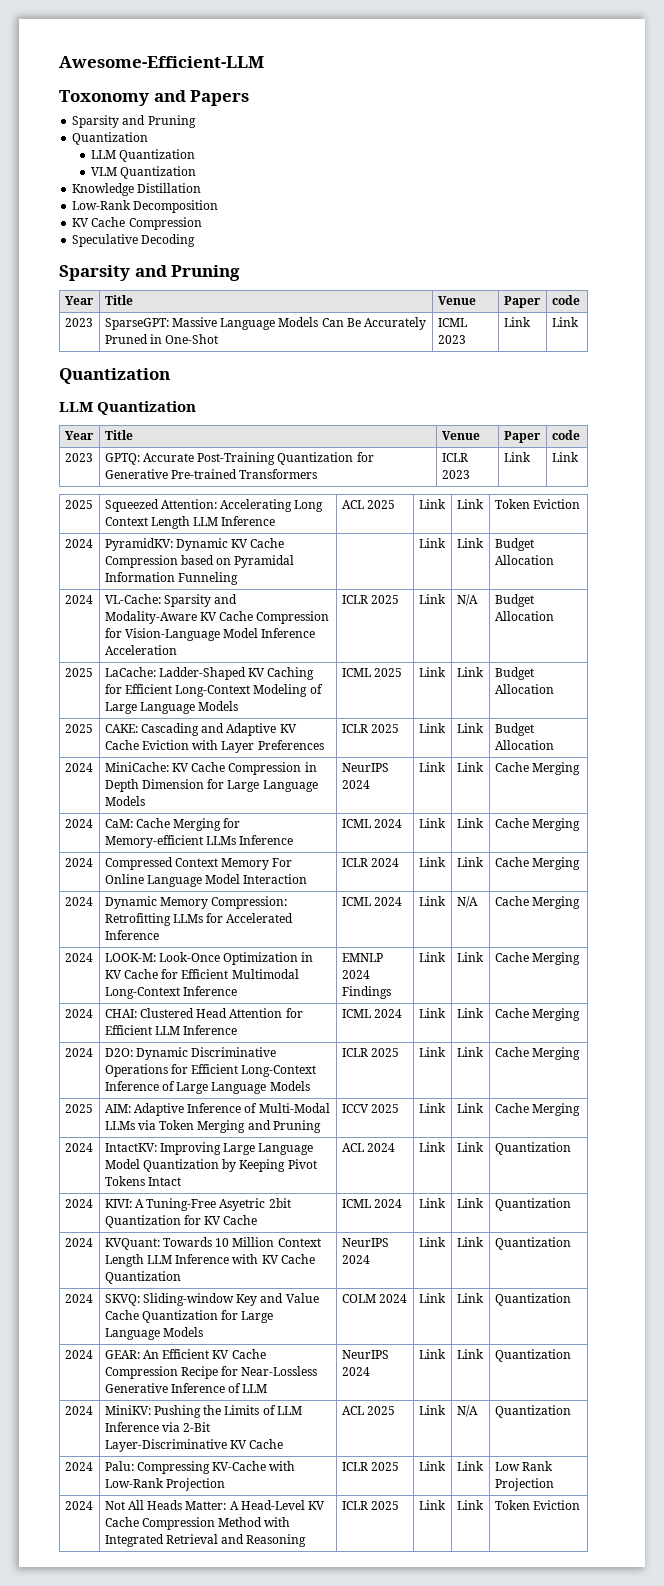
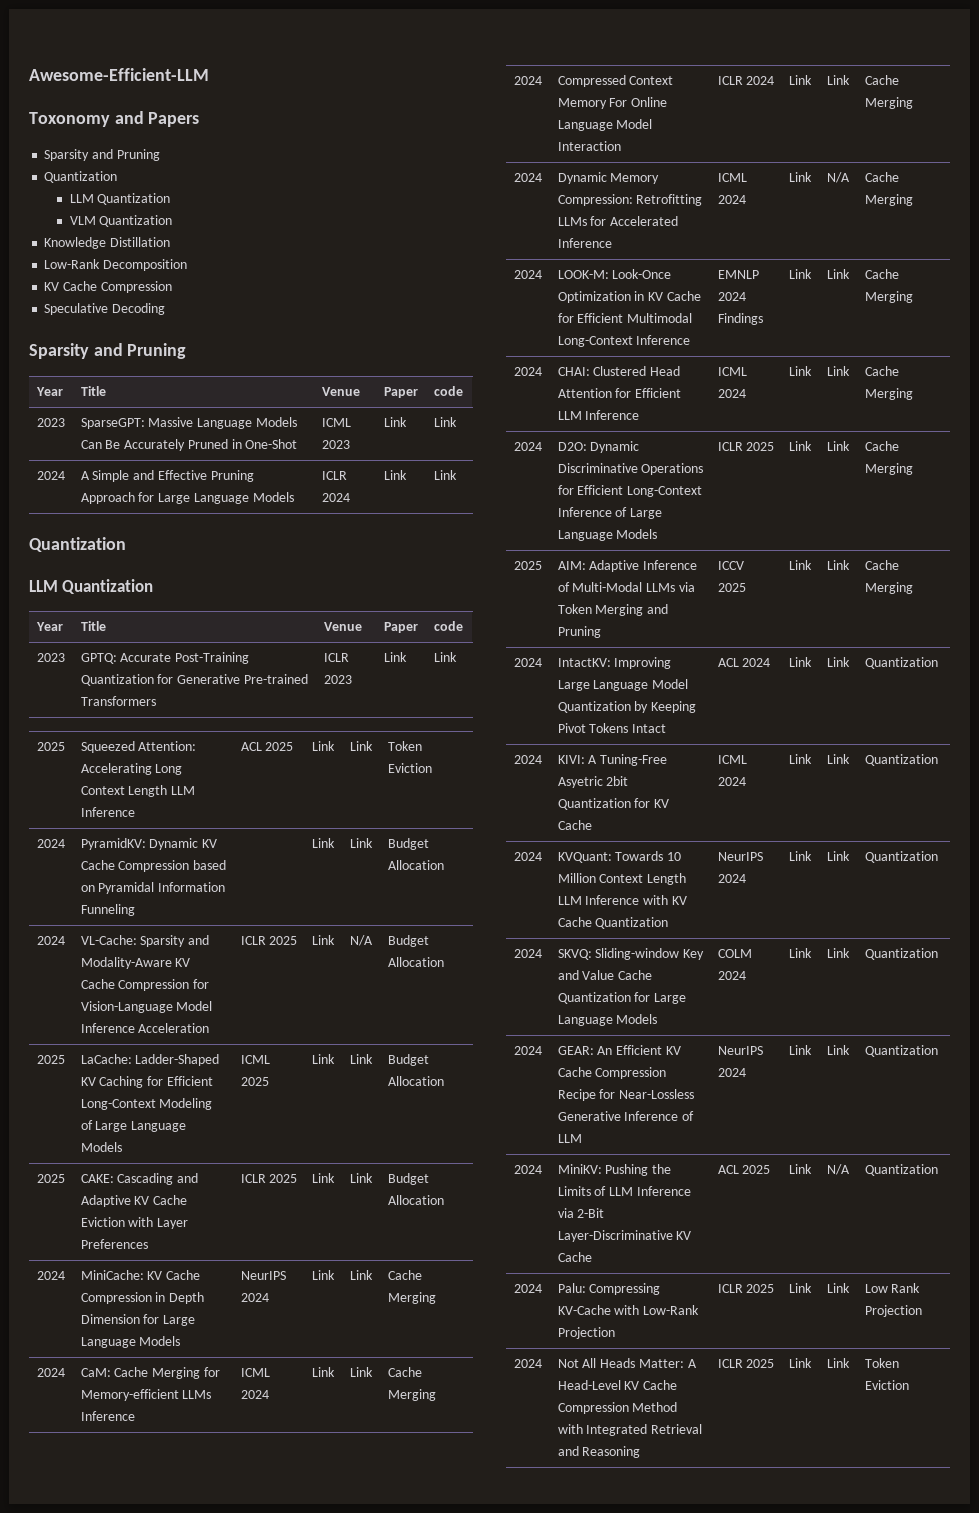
(579, 322) none -> [36,471,65,480] [80,470,254,482] [80,492,294,504] [321,471,347,480] [321,493,350,502] [383,470,407,480] [433,470,457,480] // 2024 | A Simple and Effective Pruning Approach for Large Language Models | ICLR 2024 | Link | Link

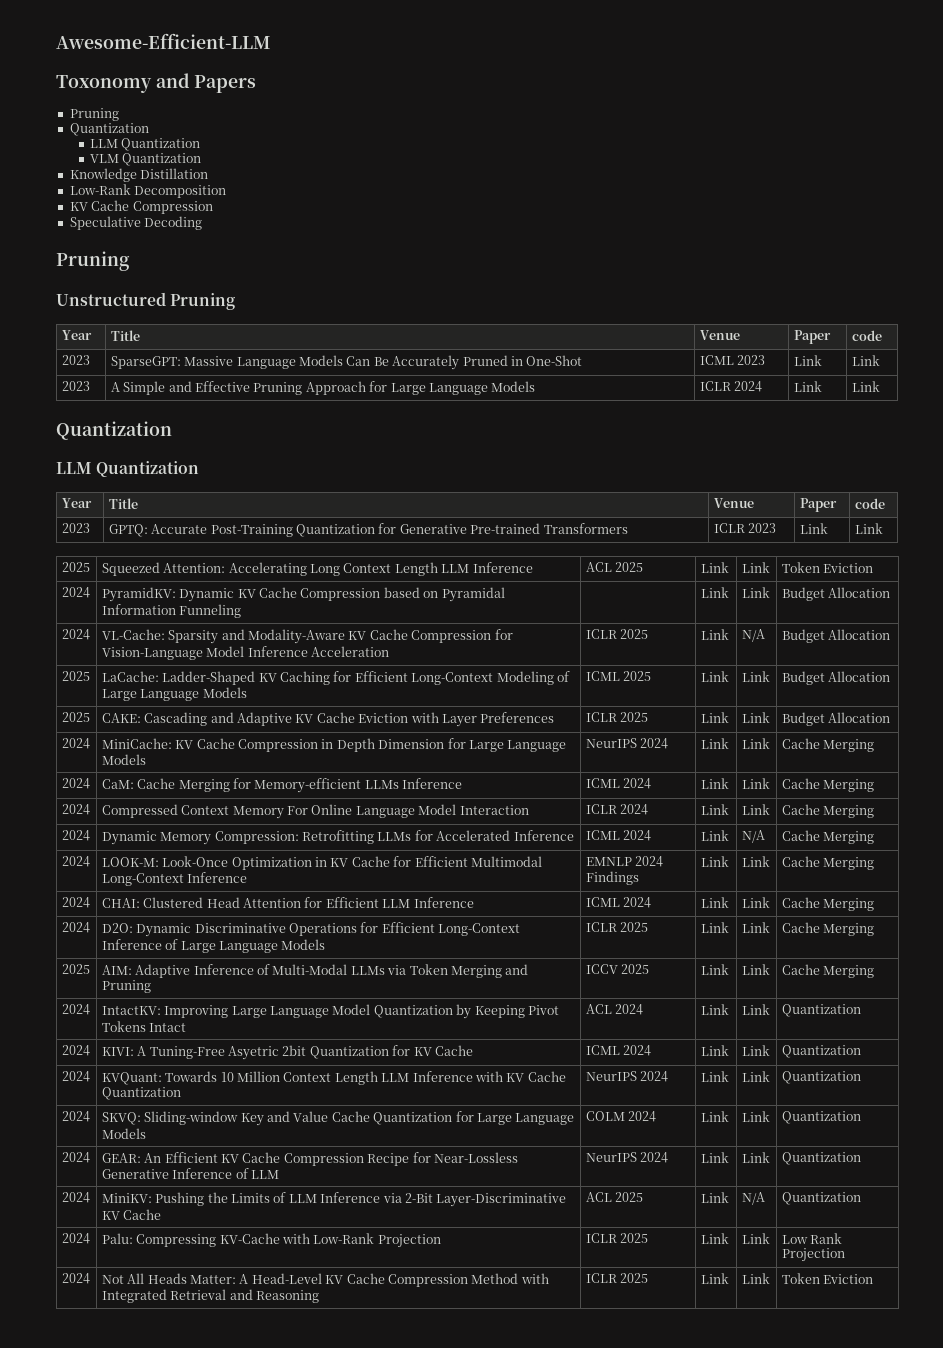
[44,149,114,161] Sparsity and -> (257, 84) none
[29,343,123,359] Sparsity and -> [56,251,130,271] [56,292,166,306] Pruning // Unstructured
[36,471,65,480] 2024 -> [61,381,90,391] 2023

